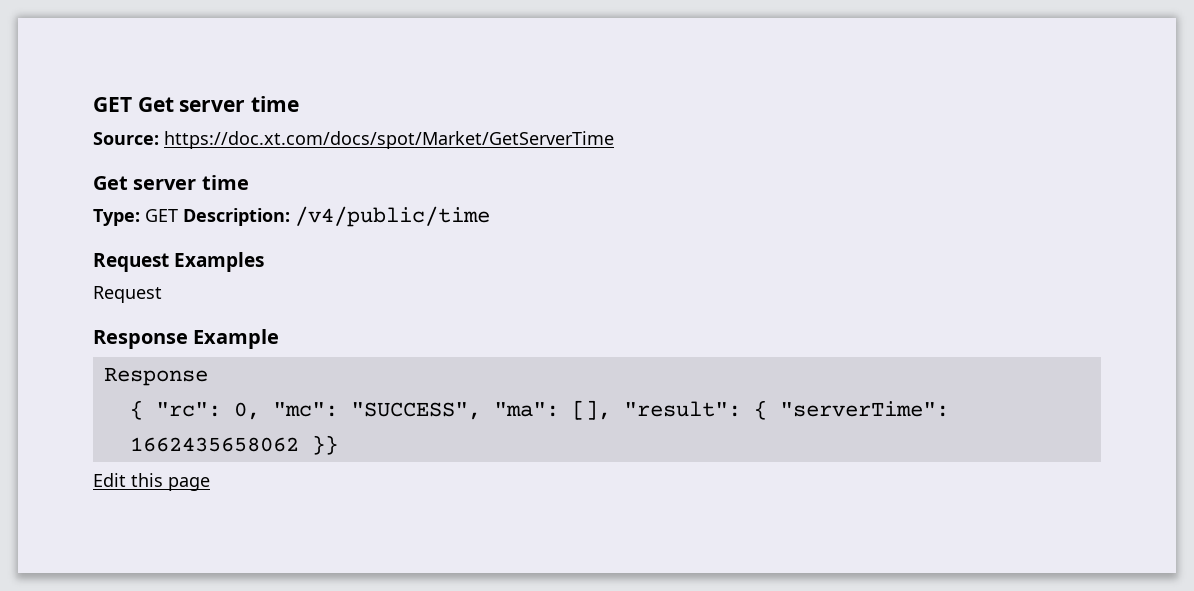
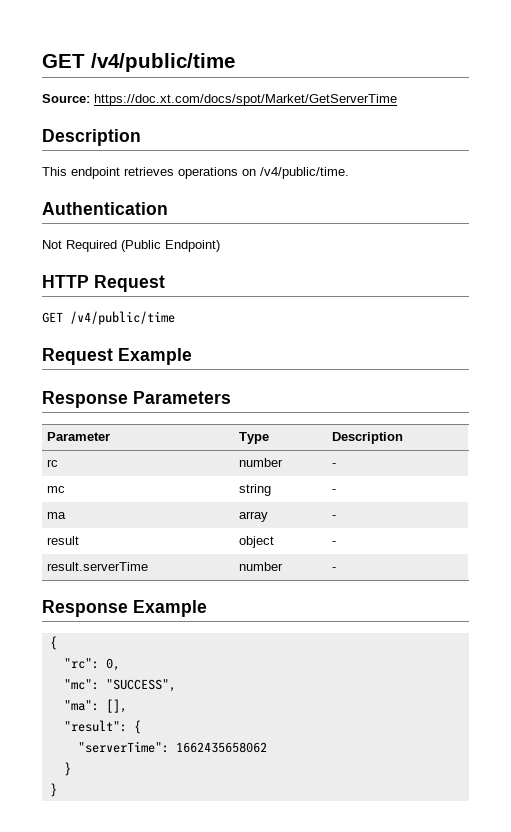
[93,96,300,112] GET Get server time -> [42,53,235,72] GET /v4/public/time
[93,175,249,190] [93,206,490,227] [93,252,265,272] [93,286,162,303] Get server time // Type: GET Description: /v4/public/time // Request Examples // Request -> [42,129,141,146] [42,167,349,179] [42,202,168,215] [42,240,220,252] [42,275,165,292] [42,311,175,325] [42,348,192,365] [42,391,231,408] [47,432,111,441] [239,432,270,444] [332,432,404,444] [47,459,59,467] [239,458,284,467] [332,463,337,467] [47,486,66,493] [239,484,272,496] [332,489,337,493] [47,512,67,519] [239,511,269,522] [332,515,337,519] [47,536,80,545] [239,536,275,548] [332,541,337,545] [47,562,149,571] [239,562,284,571] [332,567,337,571] Description // This endpoint retrieves operations on /v4/public/time. // Authentication // Not Required (Public Endpoint) // HTTP Request // GET /v4/public/time // Request Example // Response Parameters // Parameter | Type | Description // rc | number | - // mc | string | - // ma | array | - // result | object | - // result.serverTime | number | -
[103,367,208,386] [129,400,143,420] Response // { -> [49,636,57,650] { //
(260, 411) none -> (120, 664) //
(481, 411) none -> (176, 685) //
(611, 410) none -> (127, 706) //
(767, 410) none -> (141, 727) //
[311,435,338,455] [93,473,210,491] }} // Edit this page -> [63,762,71,776] [49,783,57,797] // } // }

